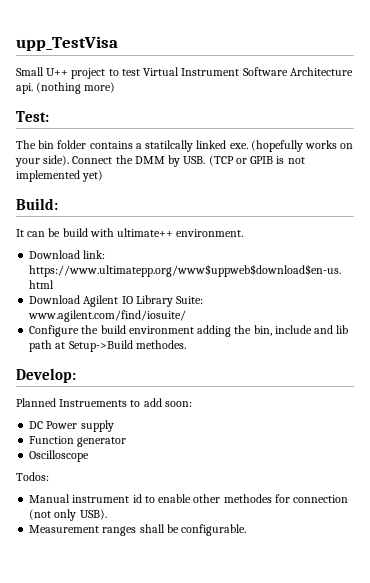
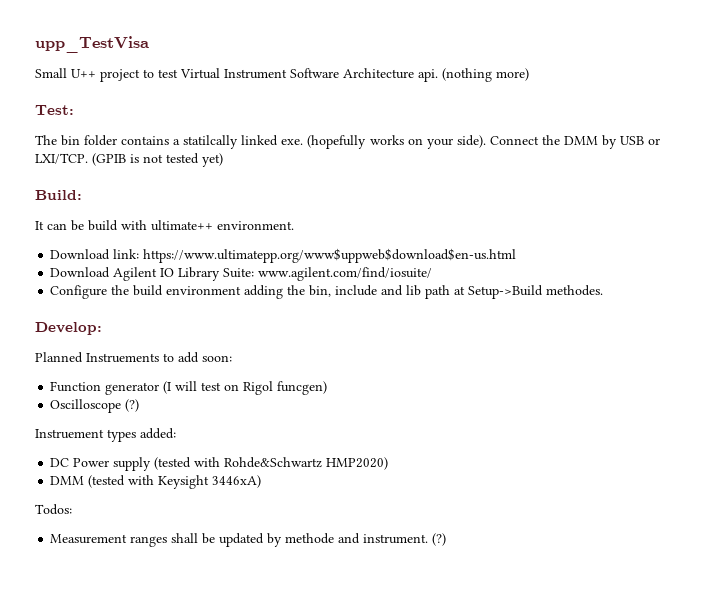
[183,155,274,166] USB. (TCP or GPIB -> [619,136,660,145] [35,153,126,166] USB or LXI/TCP. (GPIB
[16,170,80,182] implemented -> [166,153,199,164] tested
[29,420,114,432] [29,436,127,447] [29,450,90,462] [16,472,49,481] [29,494,349,503] [29,509,107,521] [29,524,247,536] DC Power supply // Function generator // Oscilloscope // Todos: // Manual instrument id to enable other methodes for connection (not only USB). // Measurement ranges shall be configurable. -> [50,381,328,395] [50,399,140,413] [35,428,176,442] [50,457,389,471] [50,475,262,489] [35,504,72,515] [50,533,447,547] Function generator (I will test on Rigol funcgen) // Oscilloscope (?) // Instruement types added: // DC Power supply (tested with Rohde&Schwartz HMP2020) // DMM (tested with Keysight 3446xA) // Todos: // Measurement ranges shall be updated by methode and instrument. (?)

